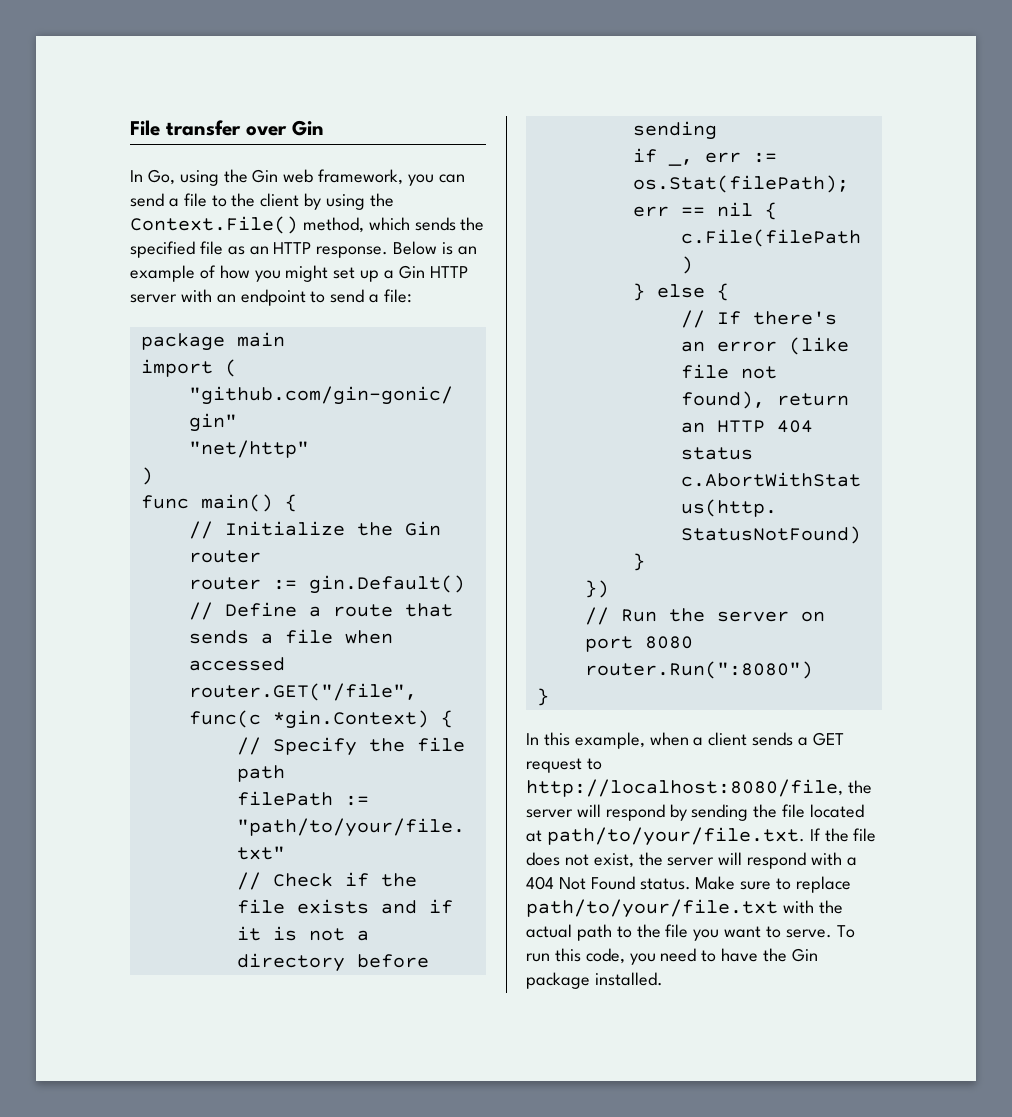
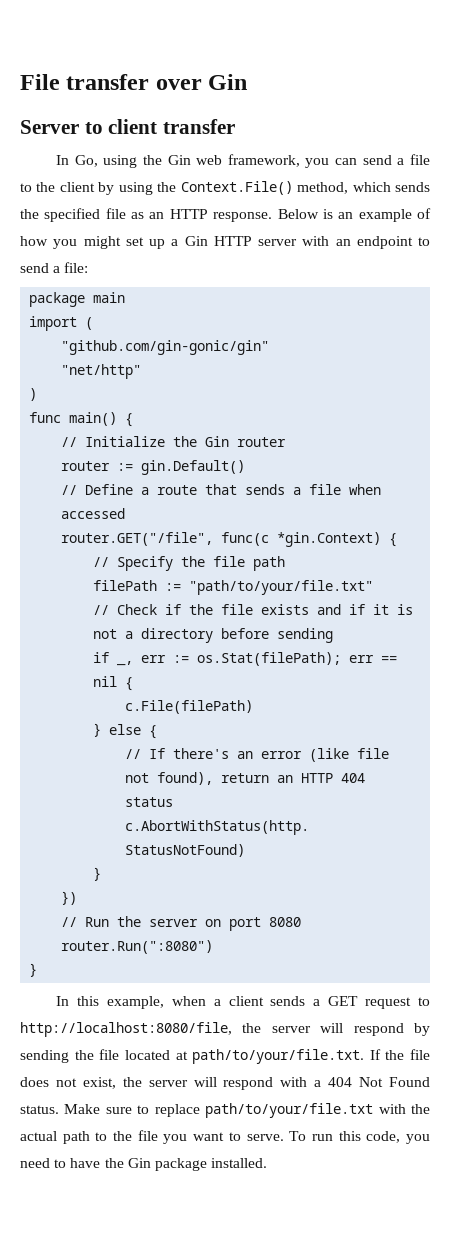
(324, 128) none -> [20,119,236,134] // Server to client transfer

